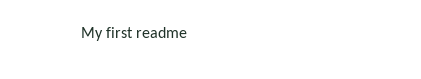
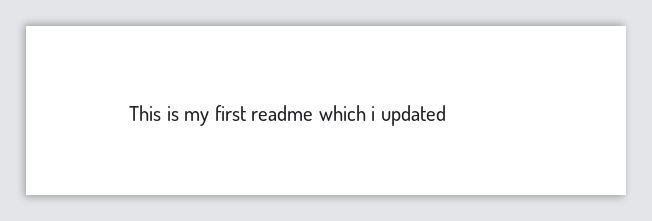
[81,27,188,41] My first readme -> [129,105,446,126] This is my first readme which i updated

